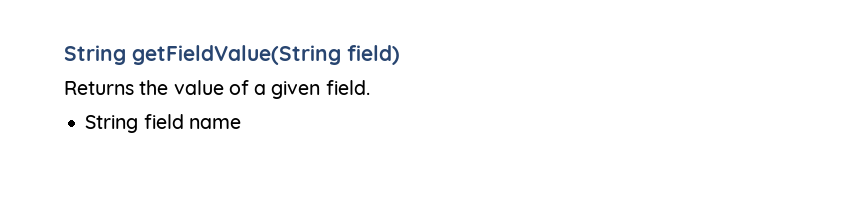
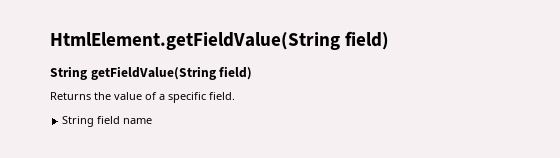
(64, 55) none -> [50,31,390,50] HtmlElement.getFieldValue(String field) //
[271,81,321,99] given -> [168,92,206,103] specific

